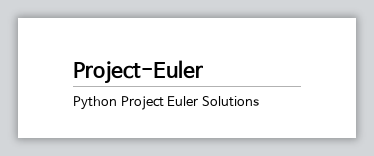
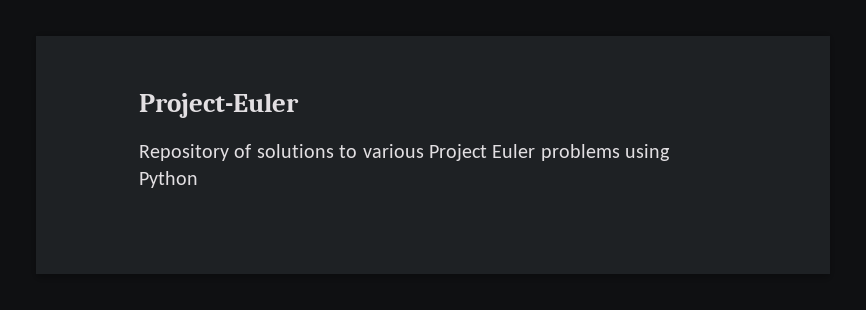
[73,96,259,110] Python Project Euler Solutions -> [139,144,671,161] [139,171,198,188] Repository of solutions to various Project Euler problems using Python

